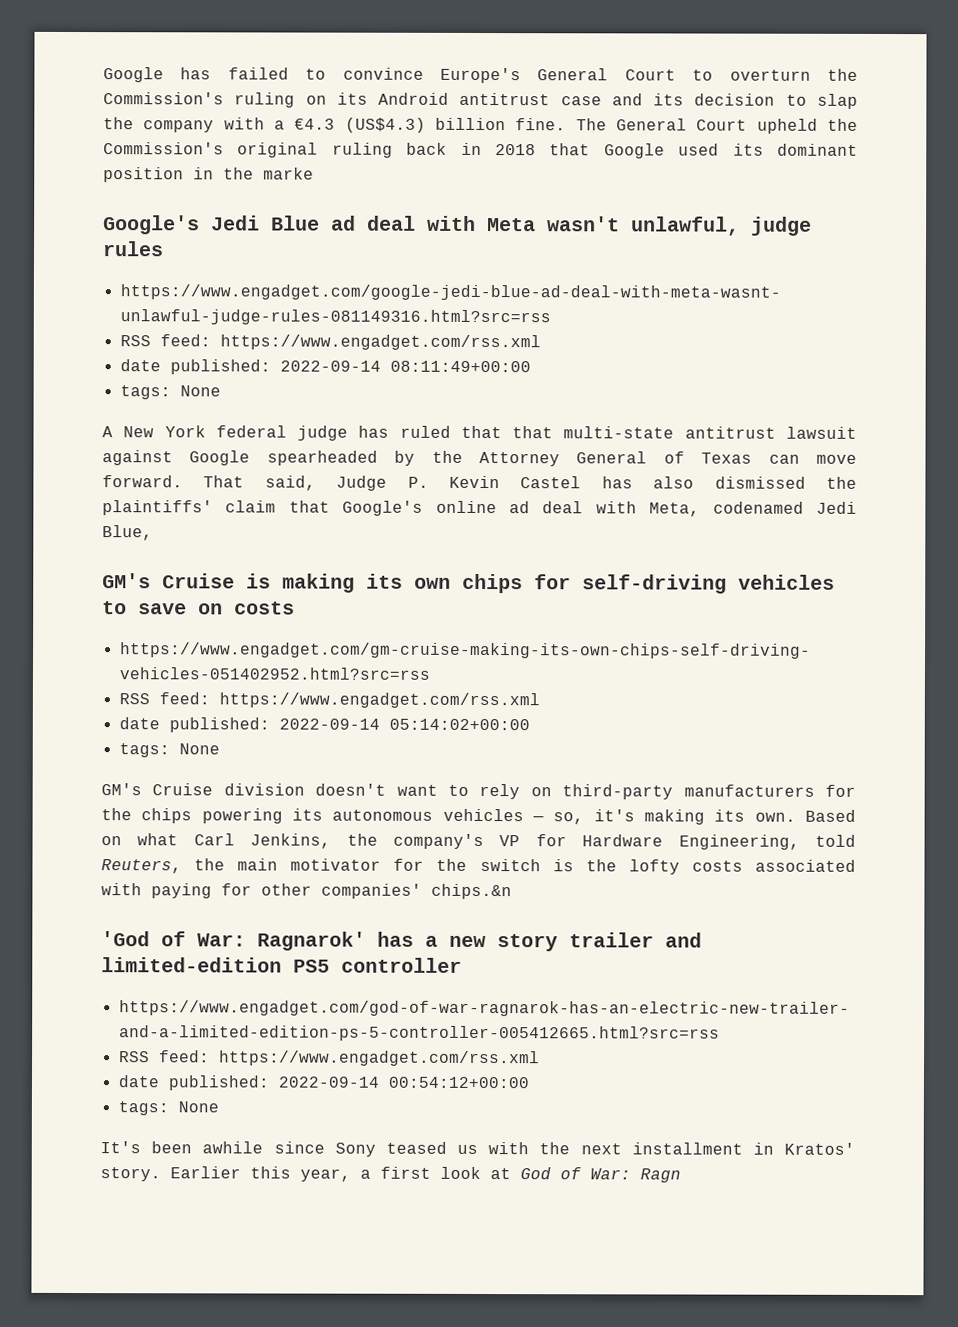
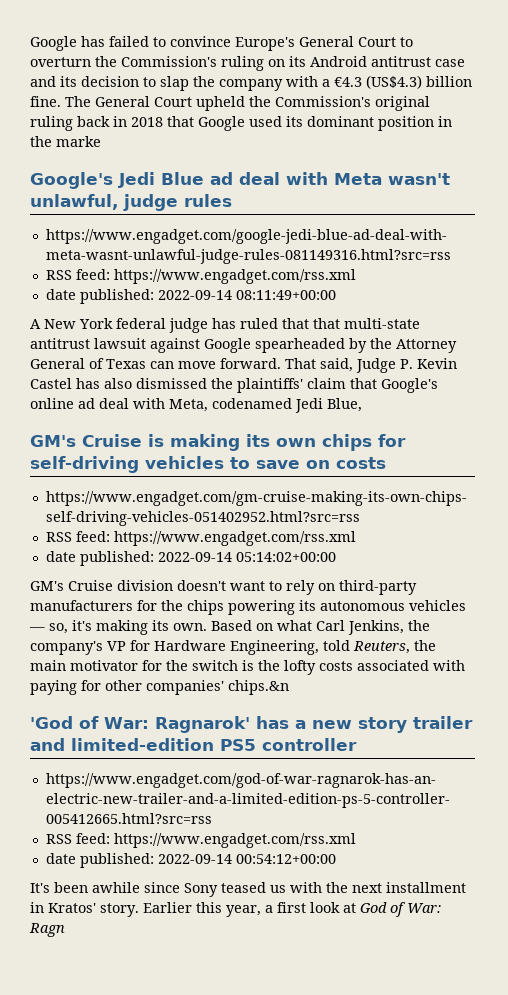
[119,385,221,400] // tags: None -> (336, 295) none
[118,743,220,758] // tags: None -> (336, 557) none
[117,1101,219,1116] // tags: None -> (336, 859) none

